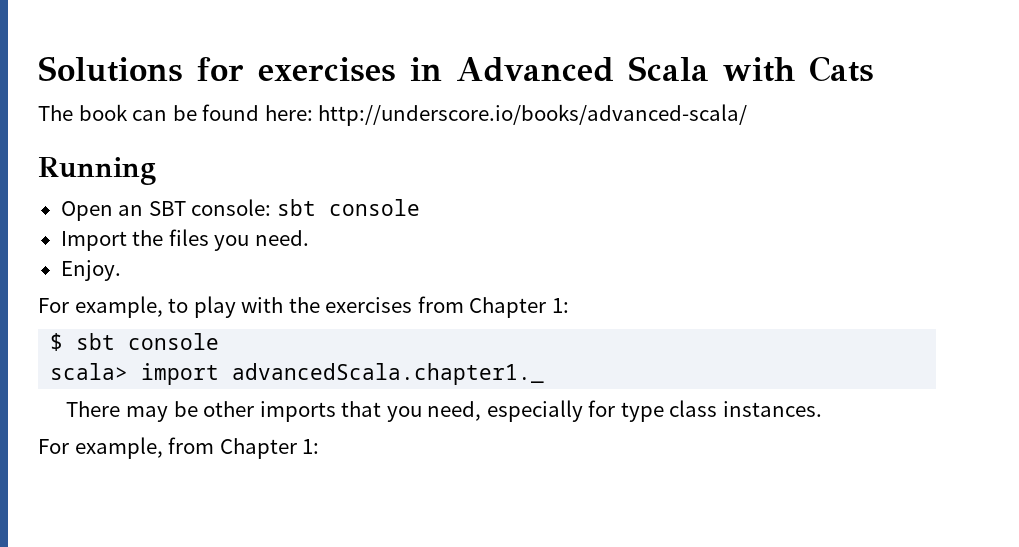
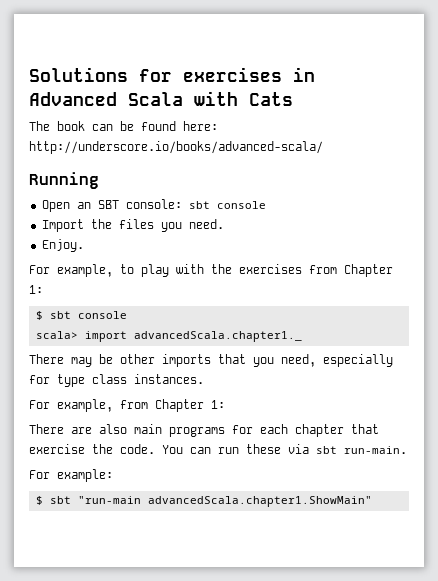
(320, 446) none -> [29,424,379,437] [29,444,407,454] [29,469,113,482] [35,496,372,507] // There are also main programs for each chapter that exercise the code. You can run these via sbt run-main. // For example: // $ sbt "run-main advancedScala.chapter1.ShowMain"

